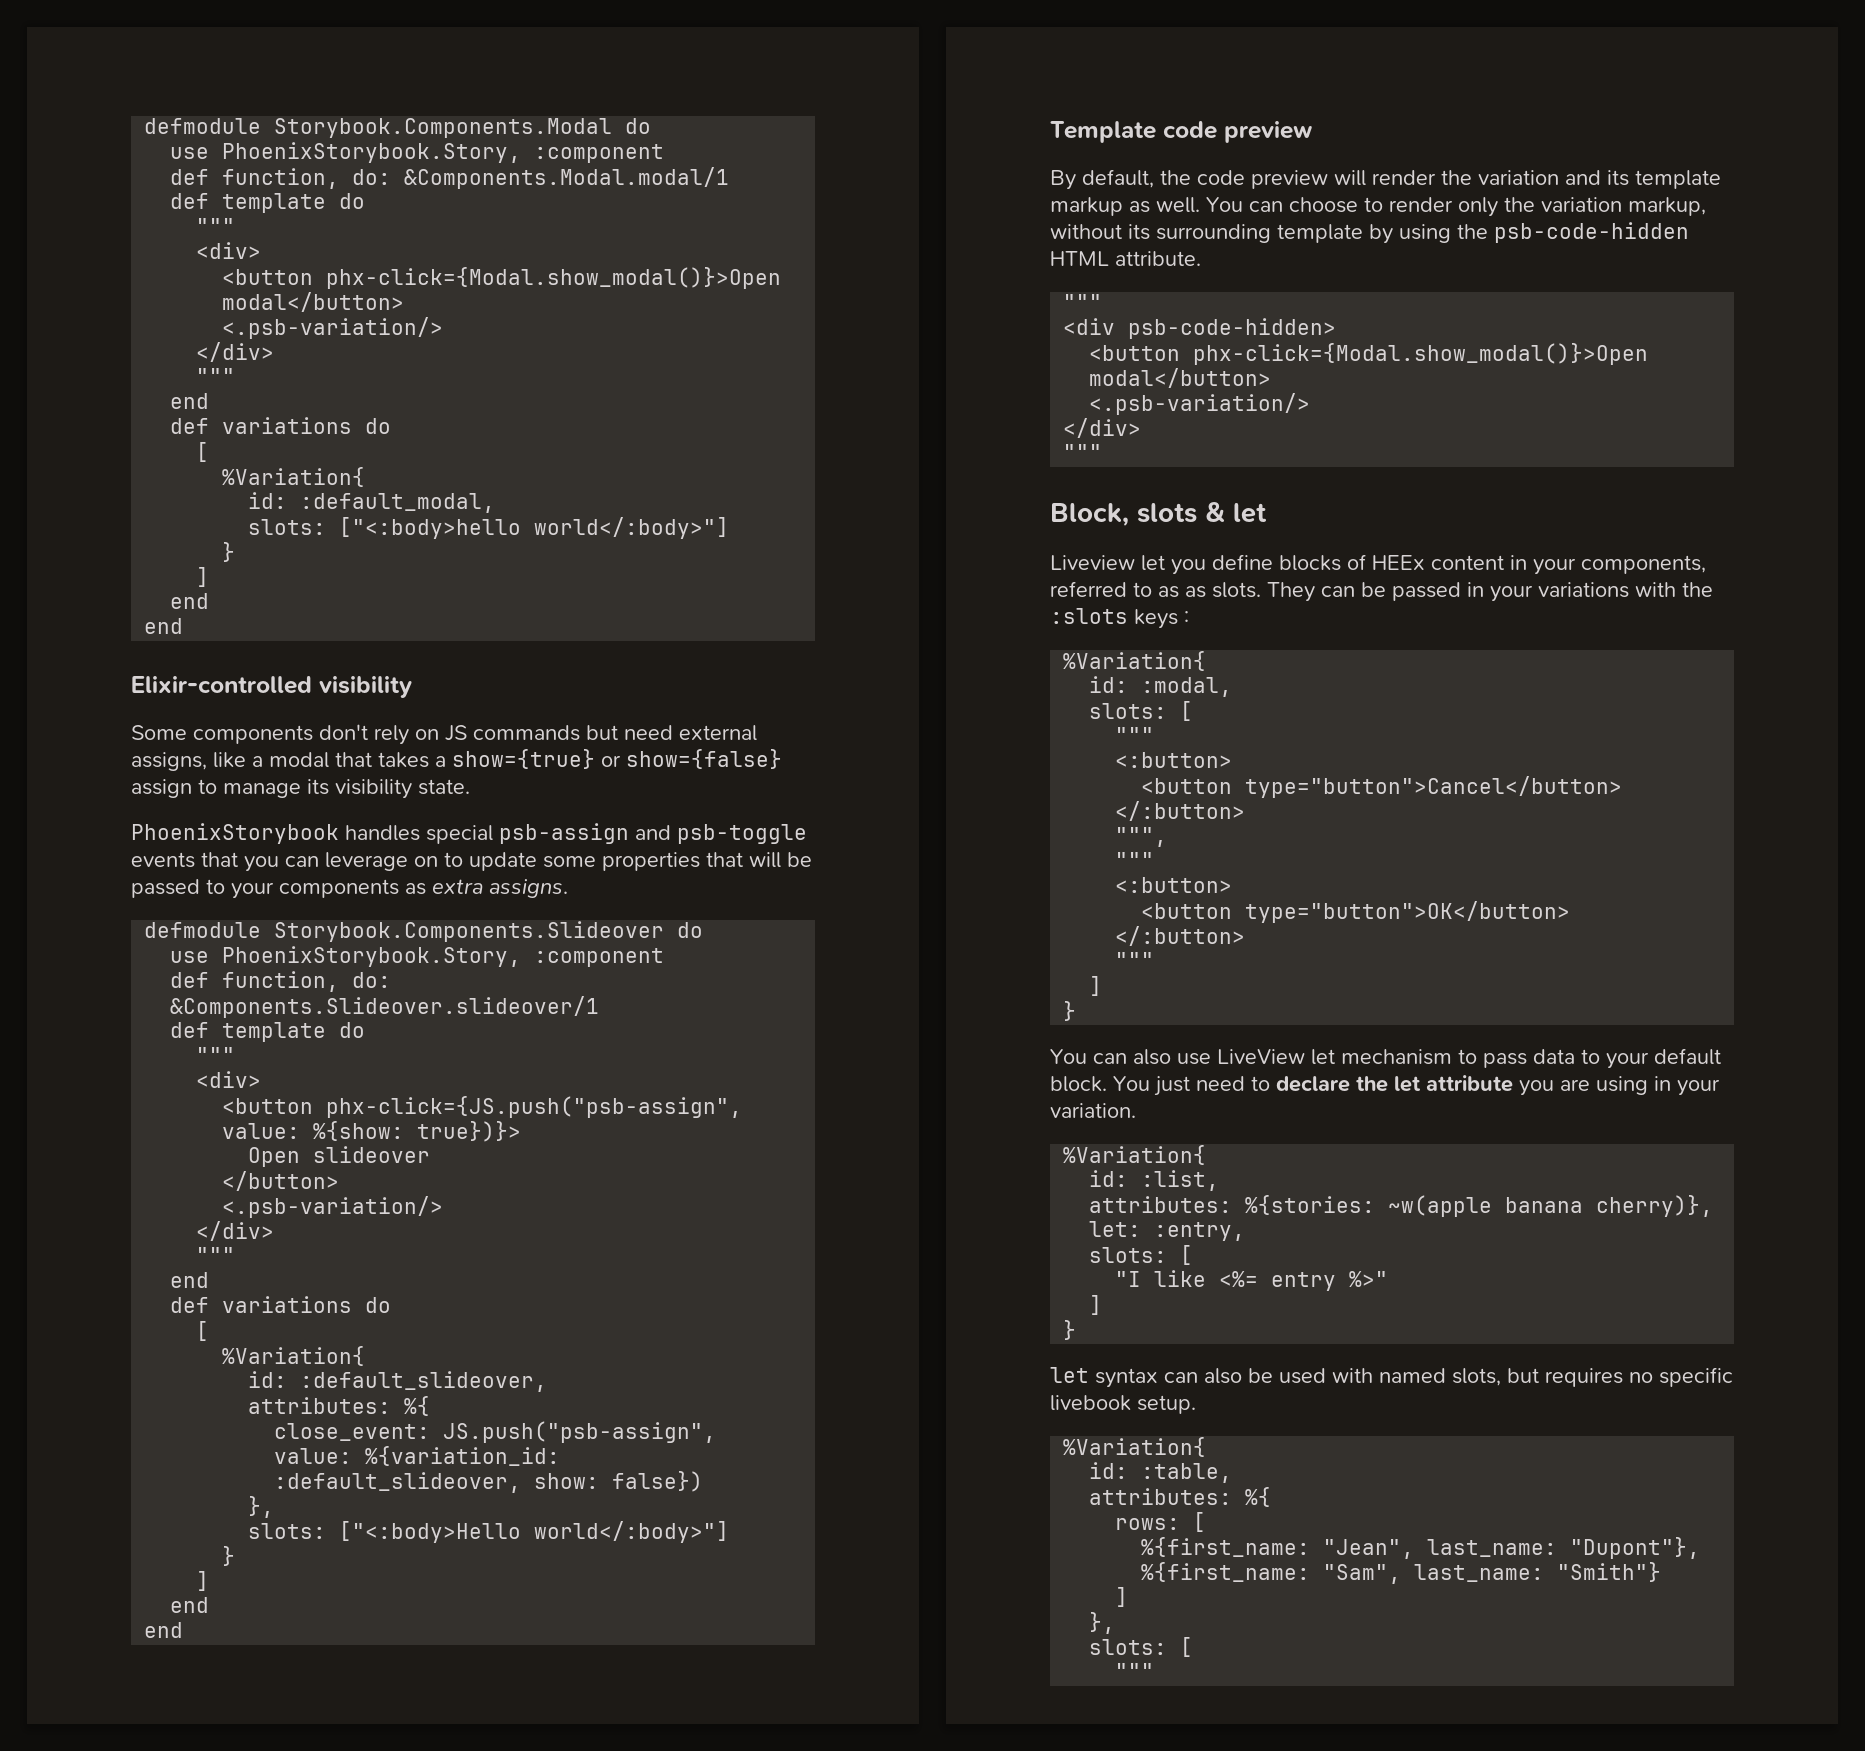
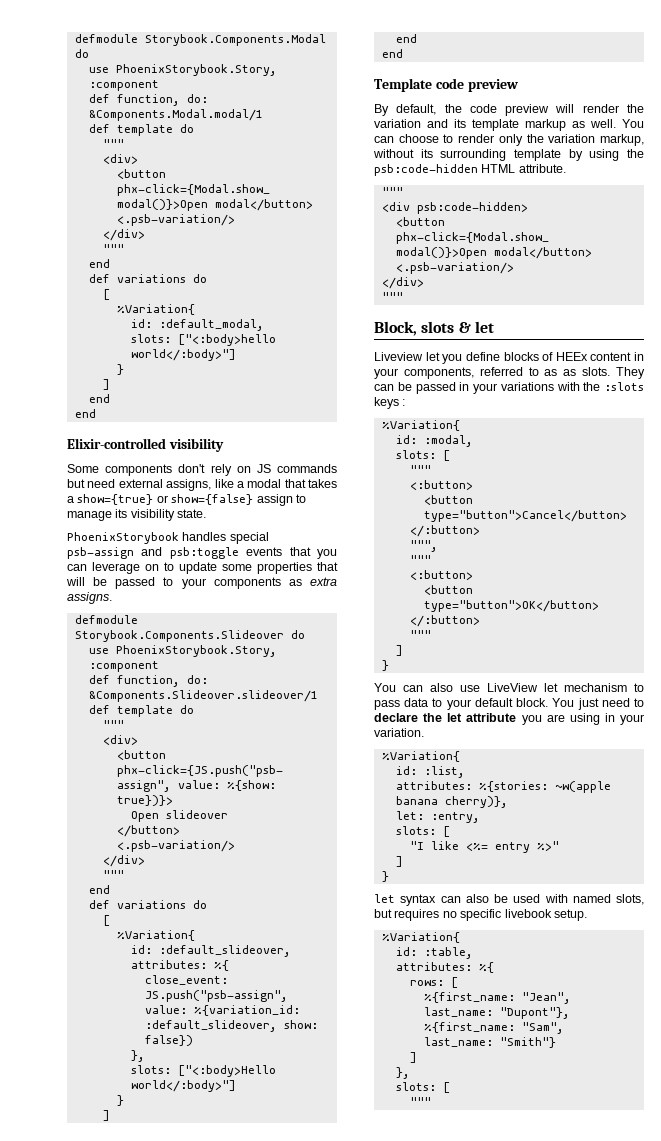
[677,824,807,844] psb-toggle -> [169,547,239,559] psb:toggle
[1494,222,1689,243] psb-code-hidden -> [374,164,478,176] psb:code-hidden
[1128,318,1337,339] psb-code-hidden> -> [416,202,528,214] psb:code-hidden>

